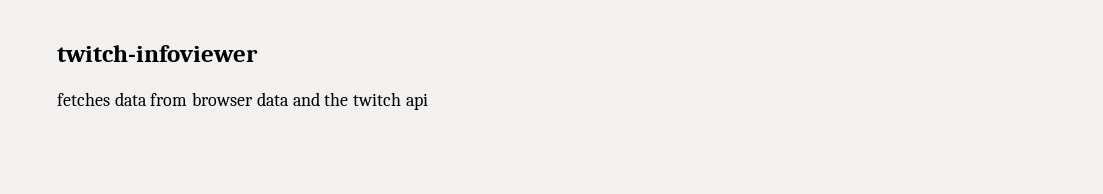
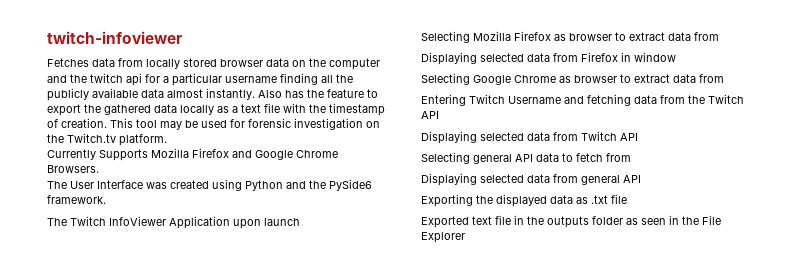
[57,92,428,110] fetches data from browser data and the twitch api -> [47,58,380,70] [47,73,353,86] [47,88,378,101] [47,103,385,116] [47,118,380,130] [47,133,167,146] [47,148,338,161] [47,165,99,173] [47,179,372,191] [47,195,106,204] [47,216,300,229] [421,31,719,43] [421,52,676,65] [421,73,724,85] [421,94,744,106] [421,111,439,119] [421,131,638,144] [421,152,631,164] [421,173,641,186] [421,194,627,207] [421,215,721,228] [421,232,465,243] Fetches data from locally stored browser data on the computer and the twitch api for a particular username finding all the publicly available data almost instantly. Also has the feature to export the gathered data locally as a text file with the timestamp of creation. This tool may be used for forensic investigation on the Twitch.tv platform. // Currently Supports Mozilla Firefox and Google Chrome Browsers. // The User Interface was created using Python and the PySide6 framework. // The Twitch InfoViewer Application upon launch // Selecting Mozilla Firefox as browser to extract data from // Displaying selected data from Firefox in window // Selecting Google Chrome as browser to extract data from // Entering Twitch Username and fetching data from the Twitch API // Displaying selected data from Twitch API // Selecting general API data to fetch from // Displaying selected data from general API // Exporting the displayed data as .txt file // Exported text file in the outputs folder as seen in the File Explorer

